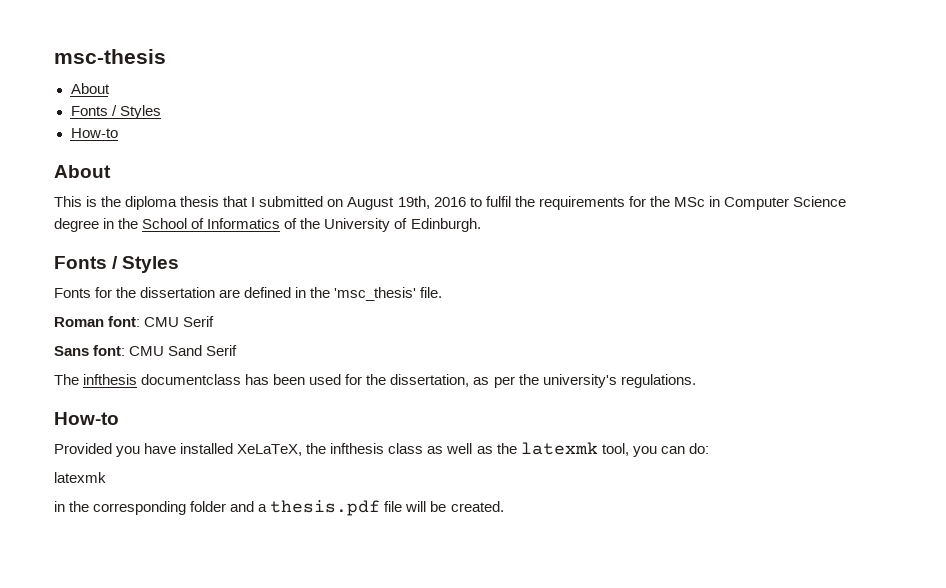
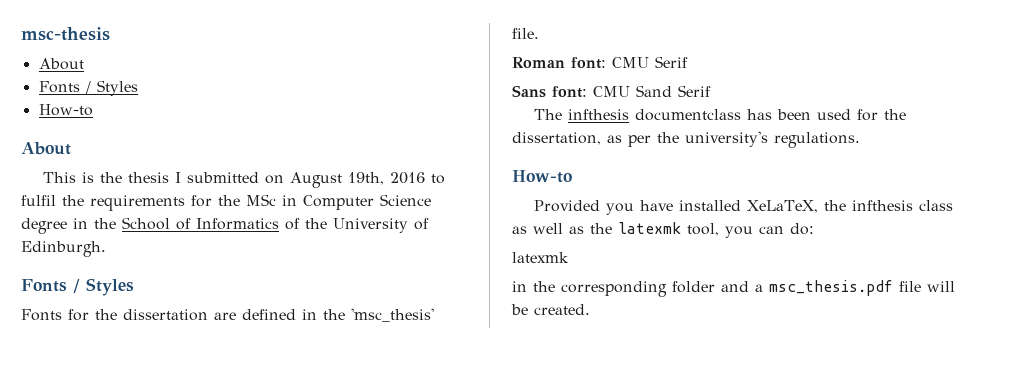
[125,196,249,210] diploma thesis that -> [127,172,169,183] thesis
[270,500,381,516] thesis.pdf -> [769,280,893,296] msc_thesis.pdf

